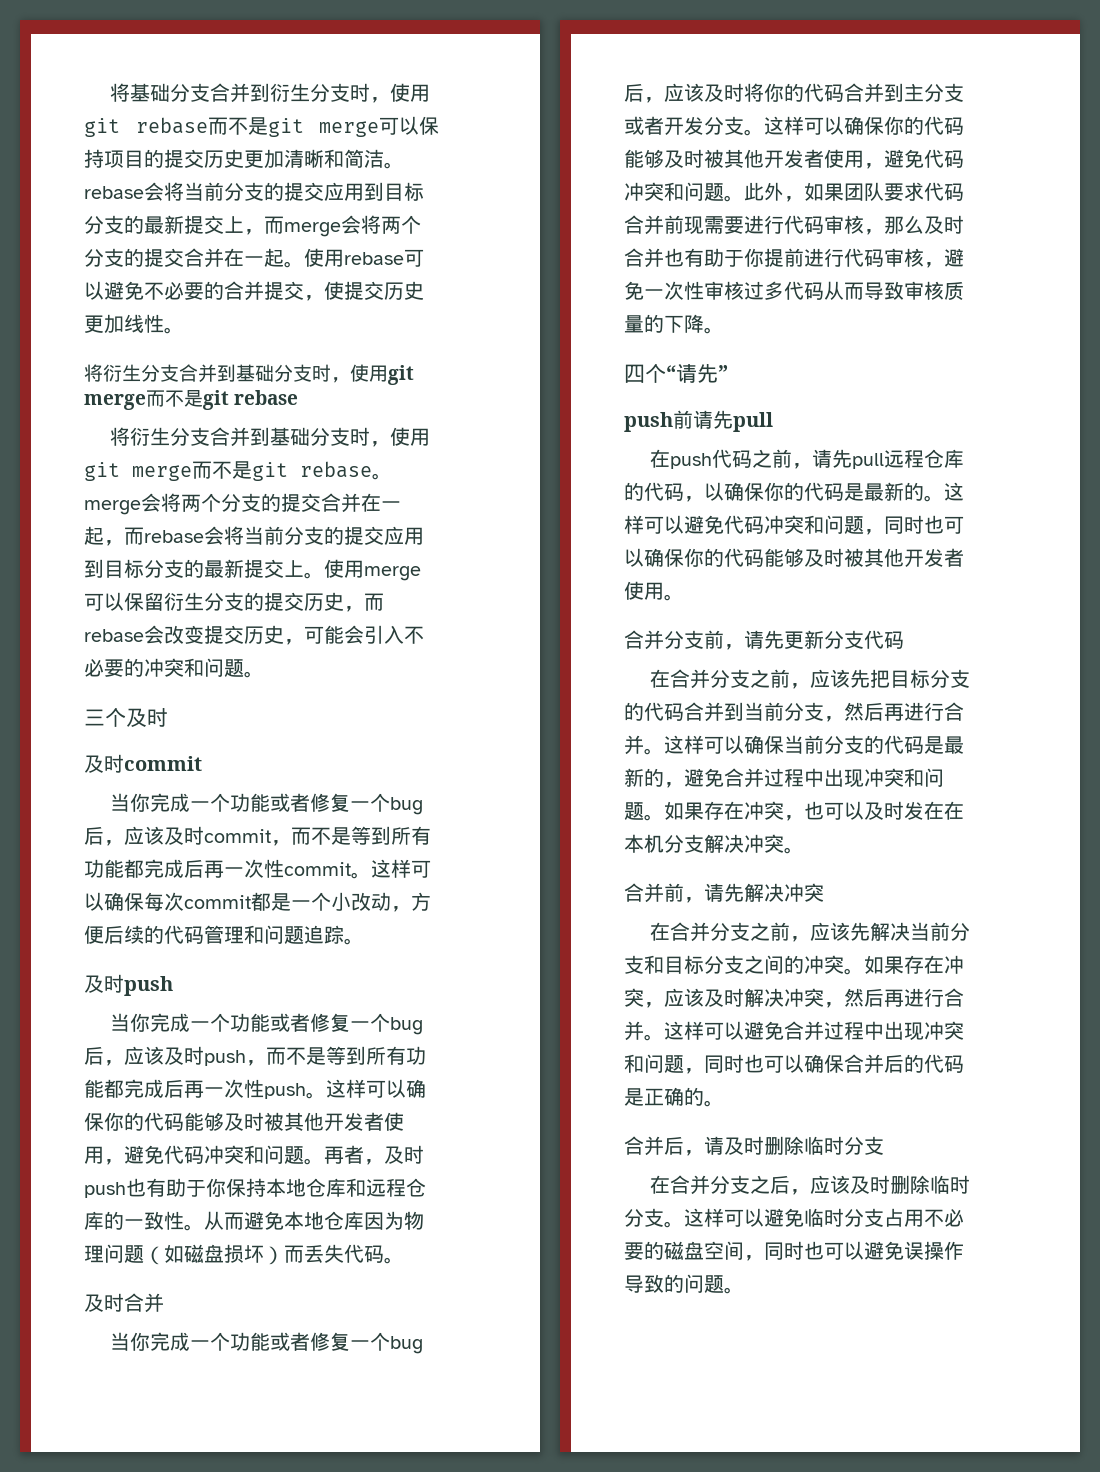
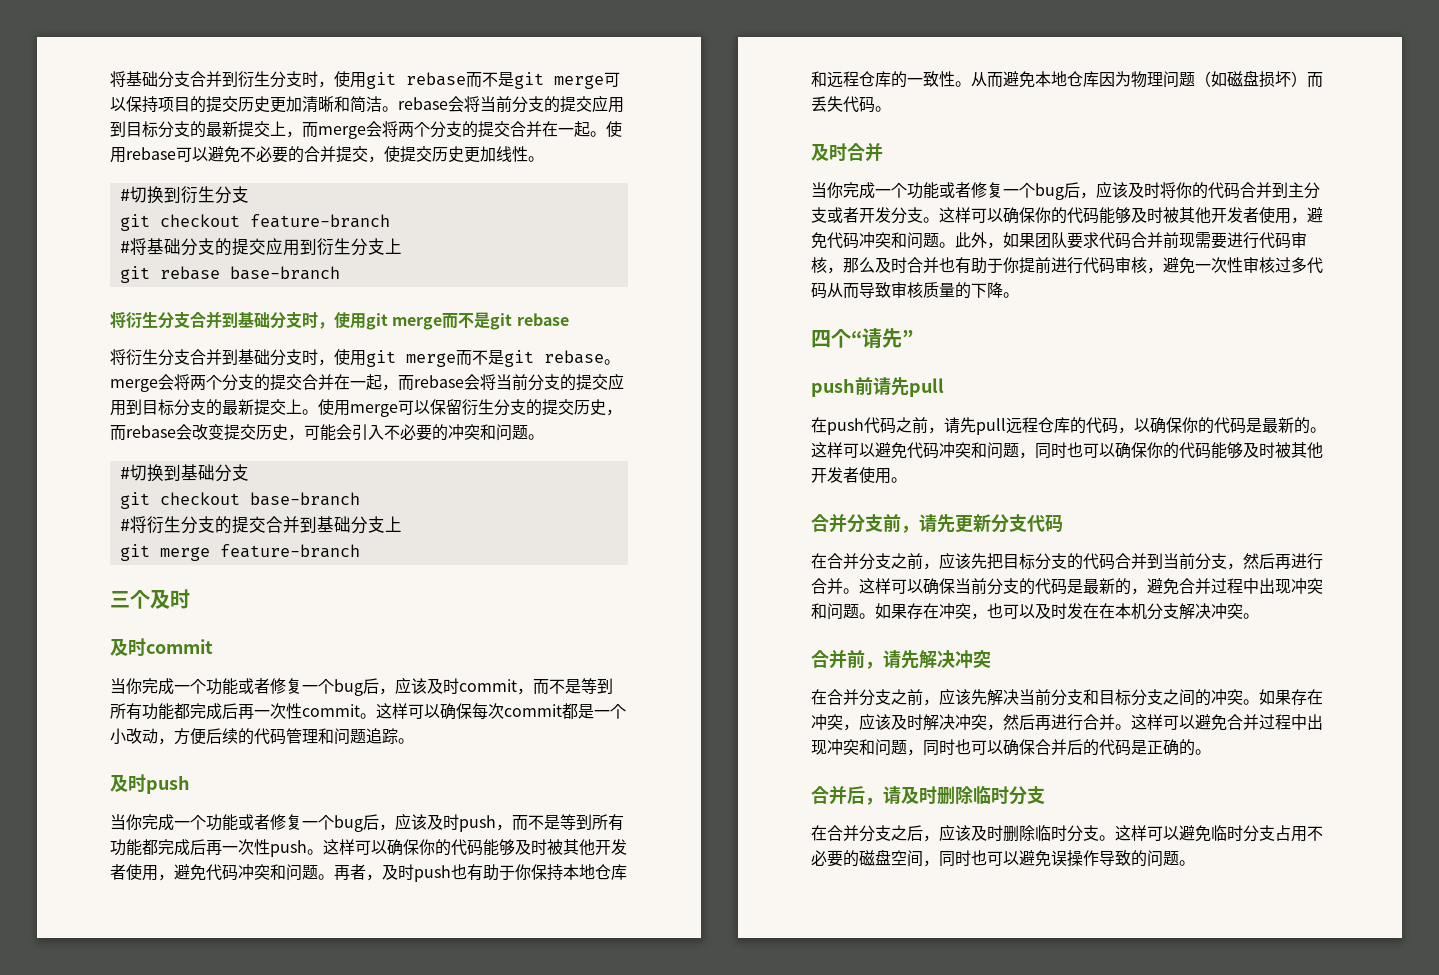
(184, 330) none -> [119,186,249,204] [119,214,390,231] [119,238,402,256] [119,266,340,283] // #切换到衍生分支 // git checkout feature-branch // #将基础分支的提交应用到衍生分支上 // git rebase base-branch
(264, 674) none -> [119,464,249,482] [119,492,360,509] [119,516,402,534] [119,544,360,561] // #切换到基础分支 // git checkout base-branch // #将衍生分支的提交合并到基础分支上 // git merge feature-branch

